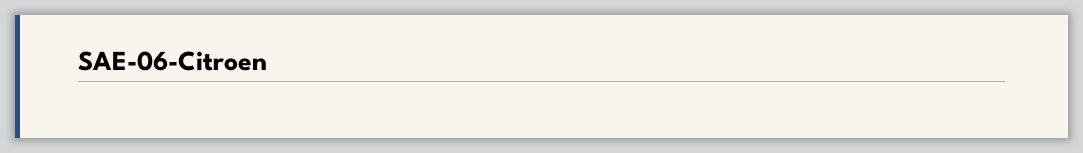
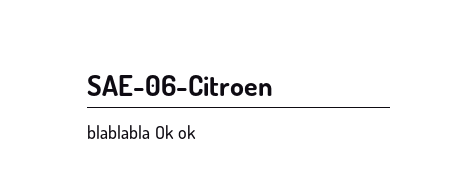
(267, 61) none -> [87,125,196,139] // blablabla Ok ok

